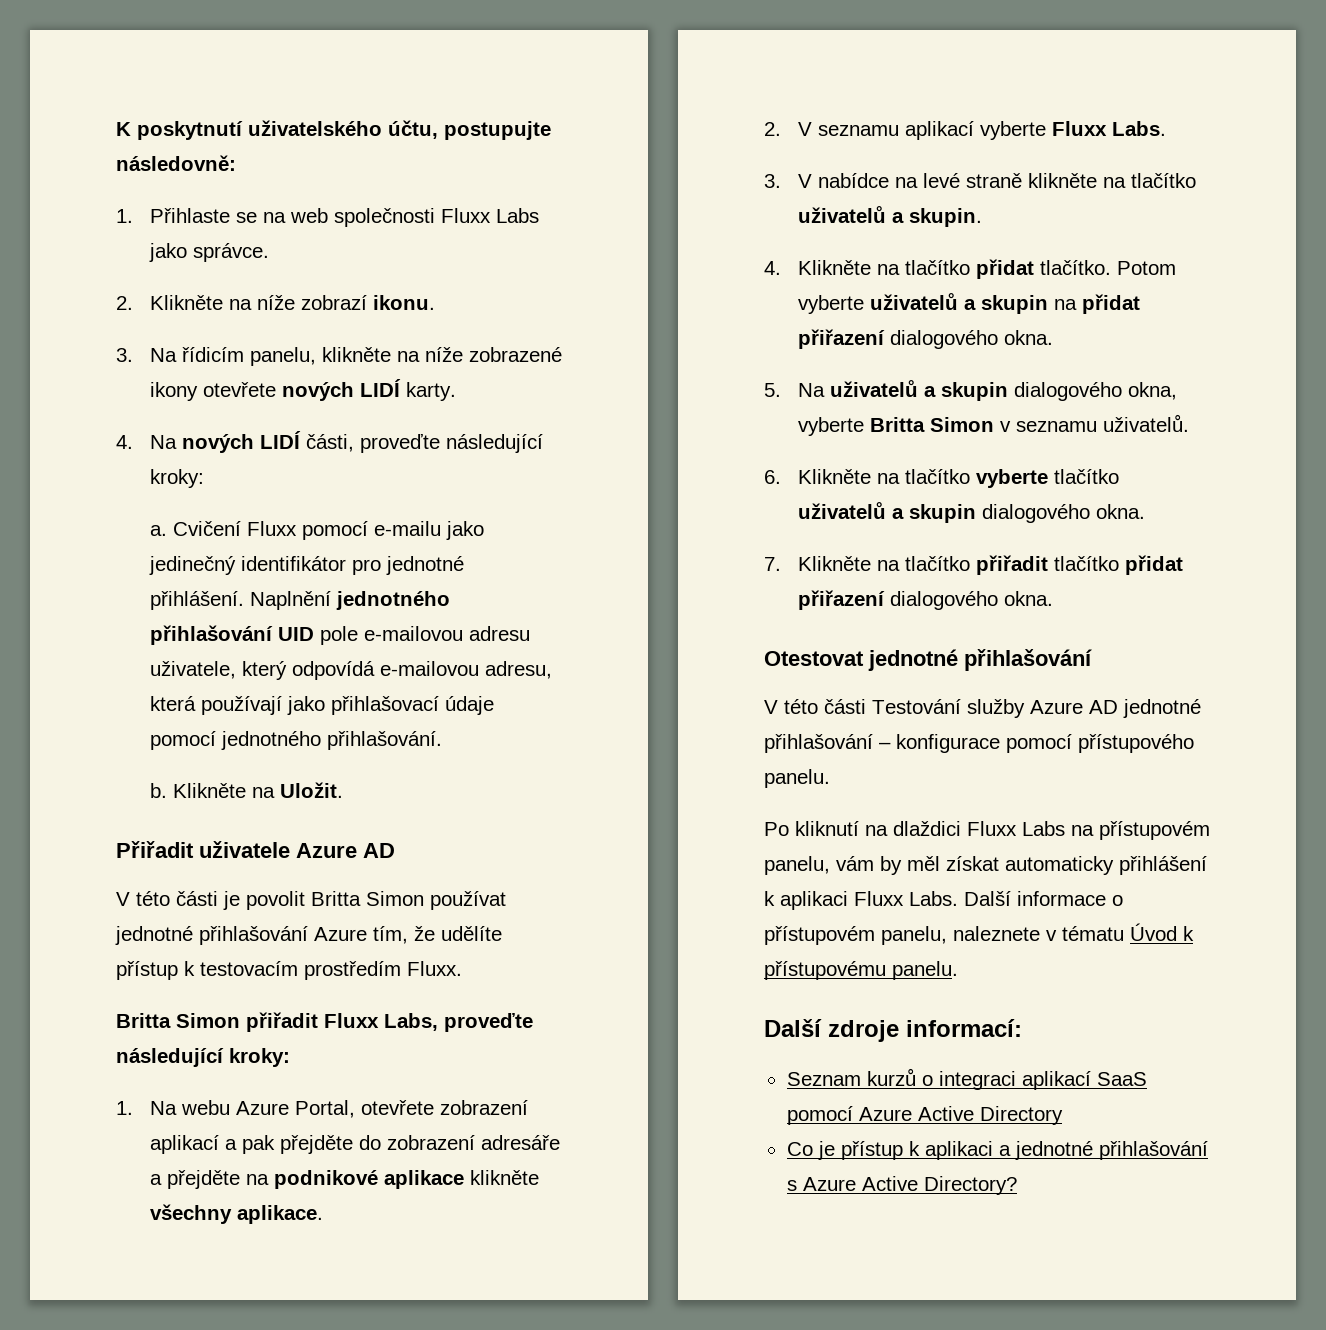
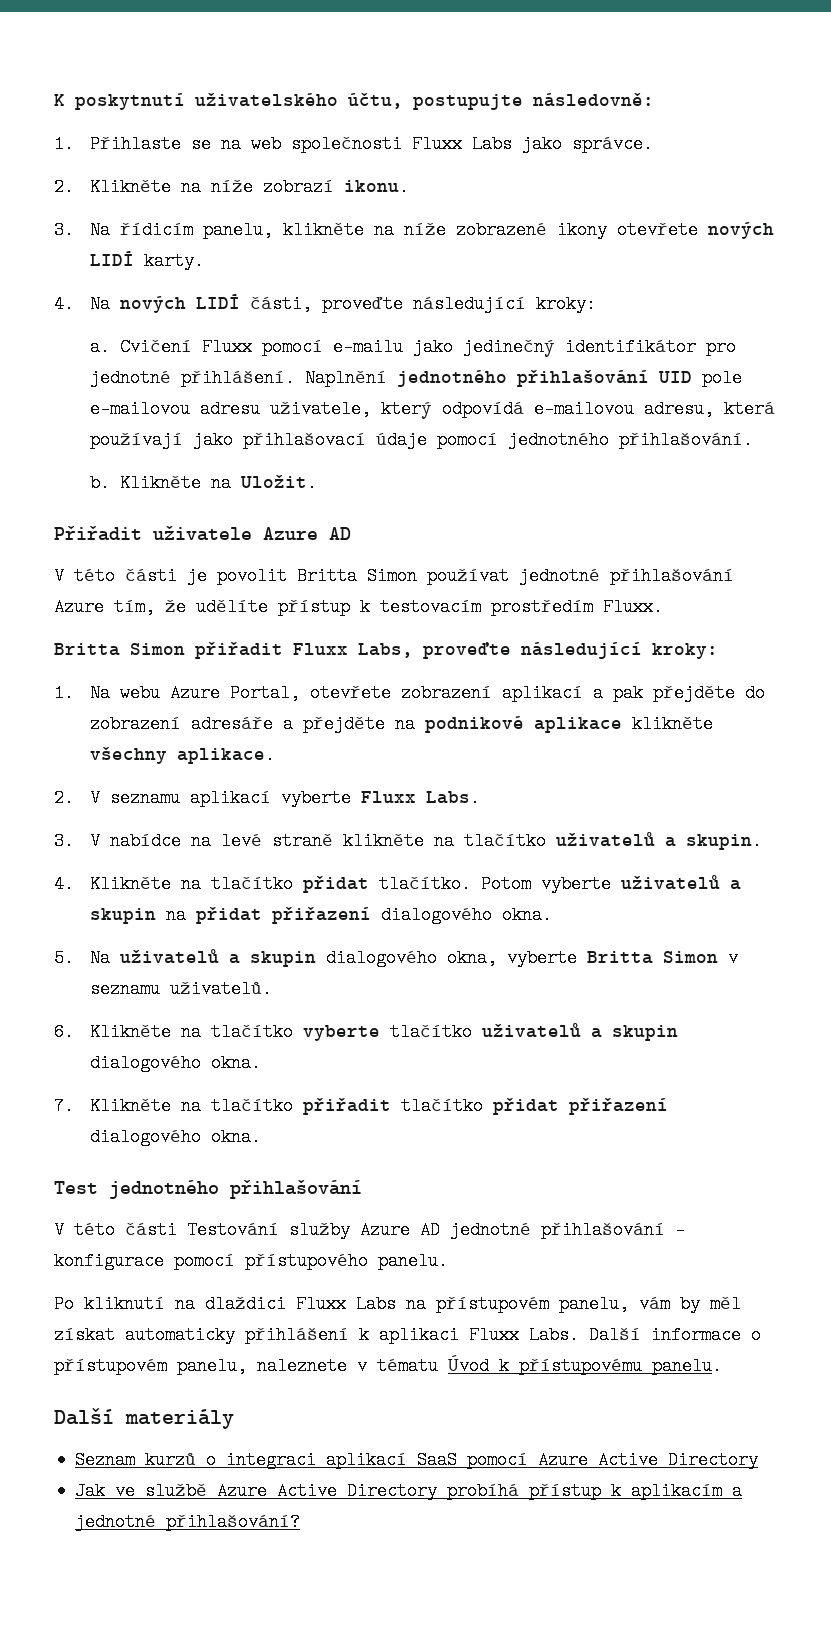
[764,649,958,671] Otestovat jednotné -> [54,1180,219,1199] Test jednotného
[828,1019,1022,1042] zdroje informací: -> [125,1409,234,1429] materiály
[786,1141,993,1160] Co je přístup k aplikaci -> [75,1482,723,1500] Jak ve službě Azure Active Directory probíhá přístup k aplikacím
[1098,1141,1208,1160] [786,1176,1017,1195] přihlašování s Azure Active Directory? -> [166,1513,301,1531] přihlašování?

